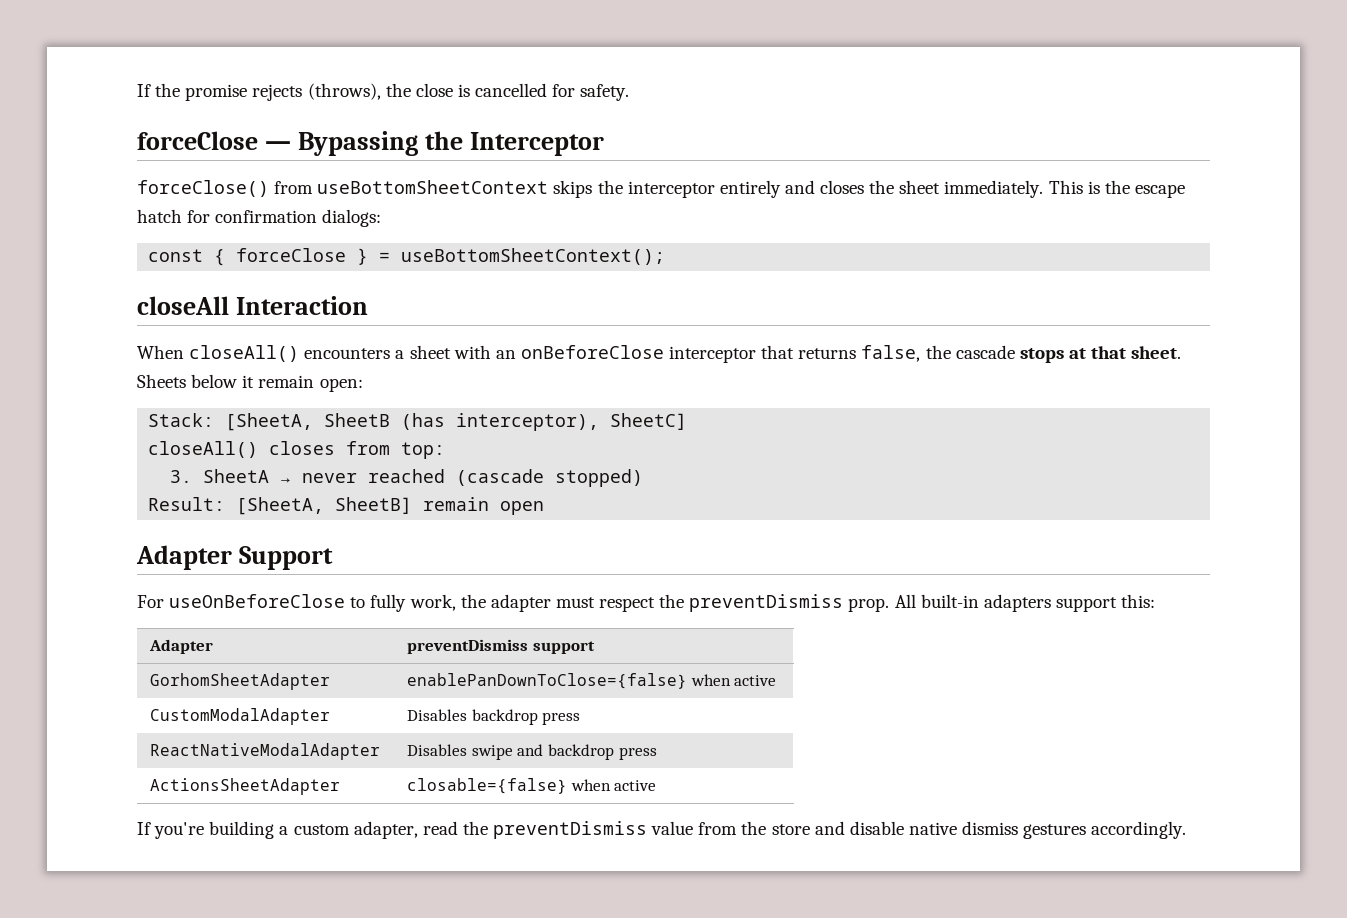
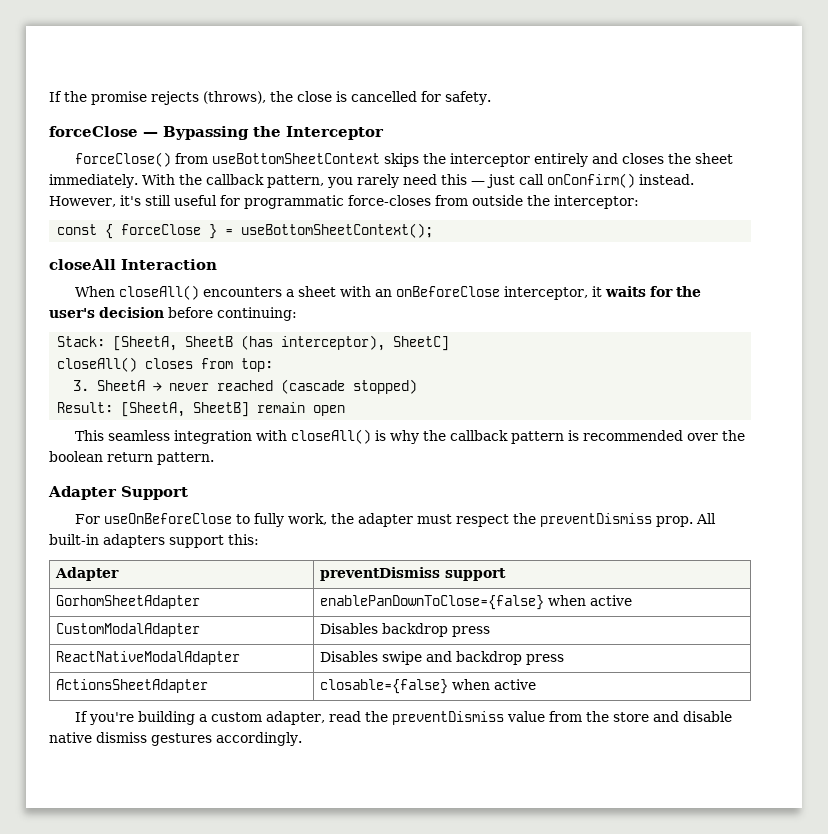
[1048,180,1185,198] [137,209,382,227] This is the escape hatch for confirmation dialogs: -> [141,173,694,188] [49,195,639,209] With the callback pattern, you rarely need this — just call onConfirm() instead. However, it's still useful for programmatic force-closes from outside the interceptor:
[669,345,1182,363] [137,374,363,392] interceptor that returns false, the cascade stops at that sheet. Sheets below it remain open: -> [504,286,702,300] [49,307,297,321] interceptor, it waits for the user's decision before continuing:
(545, 508) none -> [75,429,746,444] [49,451,214,465] // This seamless integration with closeAll() is why the callback pattern is recommended over the boolean return pattern.

